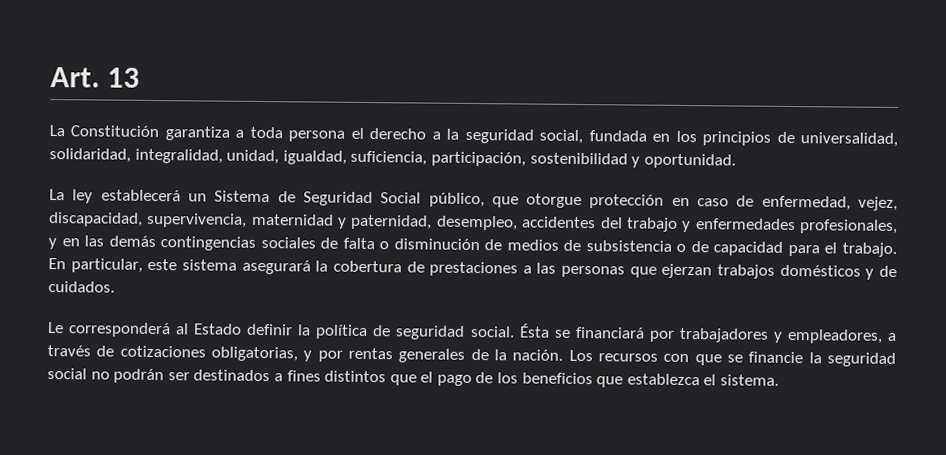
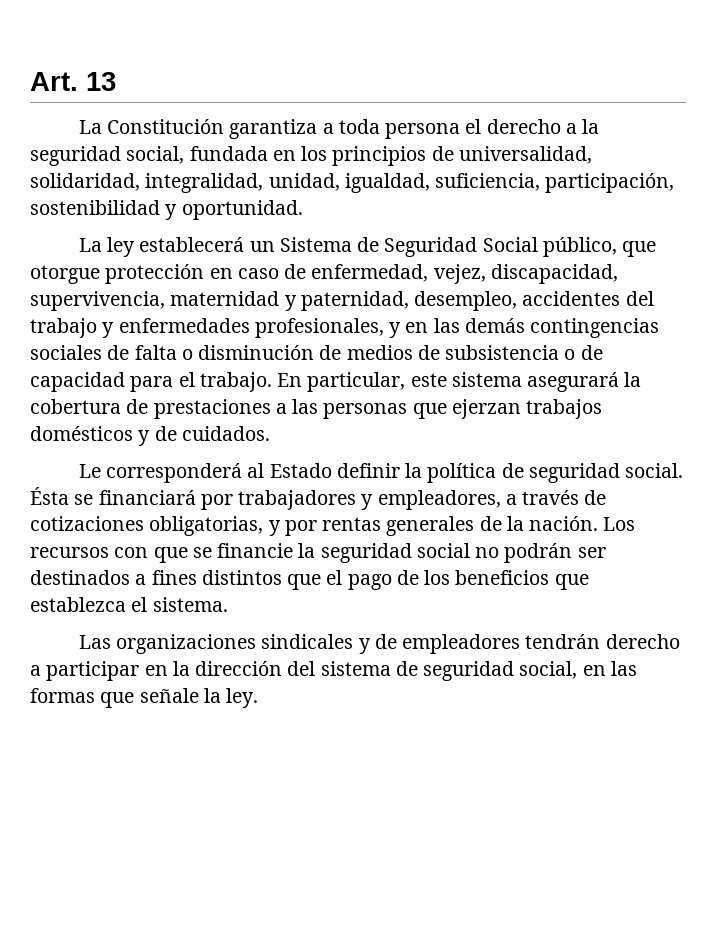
(780, 380) none -> [78,634,680,654] [30,661,637,681] [30,688,259,708] // Las organizaciones sindicales y de empleadores tendrán derecho a participar en la dirección del sistema de seguridad social, en las formas que señale la ley.

